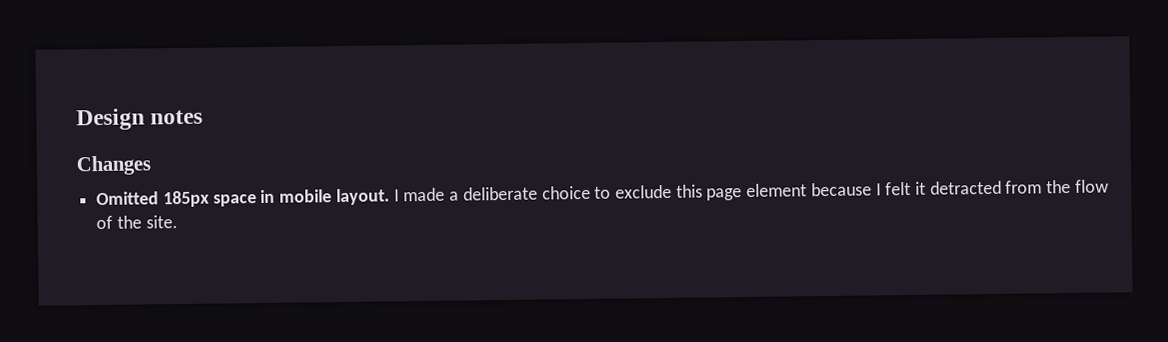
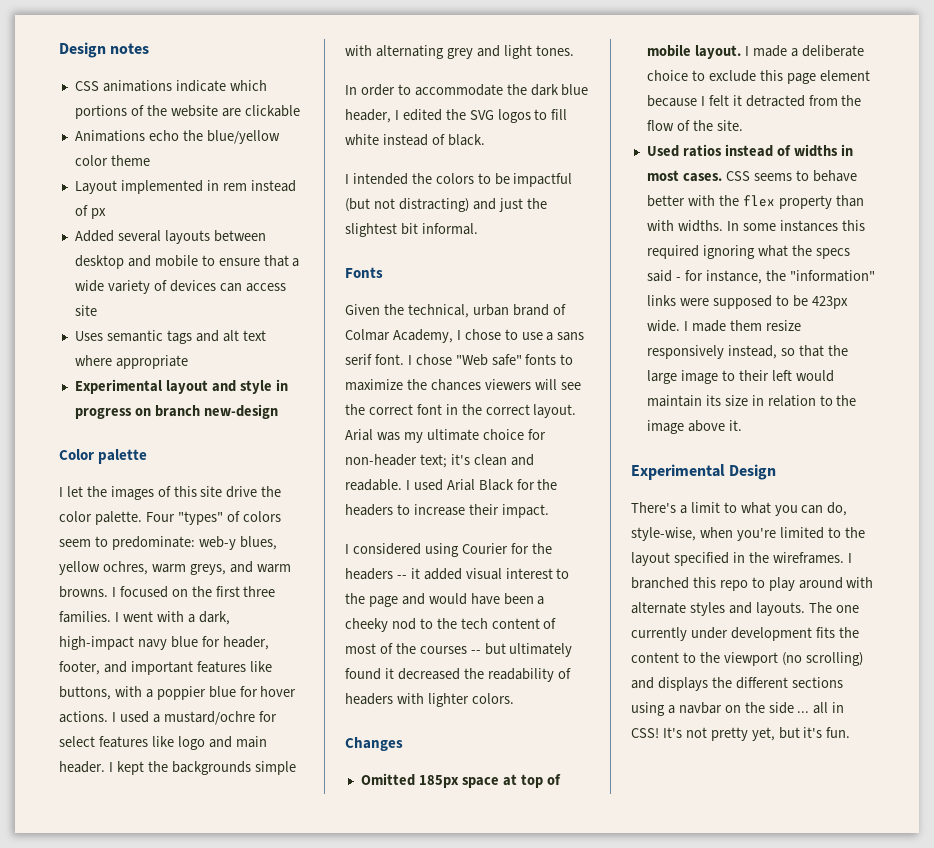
(204, 117) none -> [74,80,267,92] [74,105,300,119] [74,130,280,144] [74,155,150,166] [74,180,296,194] [74,205,106,219] [74,230,266,244] [74,255,300,269] [74,280,286,294] [74,305,97,316] [74,330,266,344] [74,355,188,369] [74,379,288,394] [74,404,278,419] [59,449,148,464] [59,486,282,500] [59,511,281,525] [59,536,277,550] [59,561,291,575] [59,586,276,598] [59,611,230,625] [59,636,269,650] [59,661,272,675] [59,686,297,700] [59,711,277,725] [59,736,267,750] [59,761,296,775] [345,45,574,59] [345,84,589,96] [345,109,568,123] [345,134,485,146] [345,173,573,187] [345,198,547,212] [345,223,478,237] [345,267,383,278] [345,304,566,318] [345,329,585,343] [345,354,574,366] [345,379,581,391] [345,404,577,418] [345,429,546,443] [345,454,534,468] [345,479,558,491] [345,504,549,518] [345,543,552,557] [345,568,570,580] [345,593,545,607] [345,618,557,632] [345,643,573,657] [345,668,571,682] [345,693,514,707] // CSS animations indicate which portions of the website are clickable // Animations echo the blue/yellow color theme // Layout implemented in rem instead of px // Added several layouts between desktop and mobile to ensure that a wide variety of devices can access site // Uses semantic tags and alt text where appropriate // Experimental layout and style in progress on branch new-design // Color palette // I let the images of this site drive the color palette. Four "types" of colors seem to predominate: web-y blues, yellow ochres, warm greys, and warm browns. I focused on the first three families. I went with a dark, high-impact navy blue for header, footer, and important features like buttons, with a poppier blue for hover actions. I used a mustard/ochre for select features like logo and main header. I kept the backgrounds simple with alternating grey and light tones. // In order to accommodate the dark blue header, I edited the SVG logos to fill white instead of black. // I intended the colors to be impactful (but not distracting) and just the slightest bit informal. // Fonts // Given the technical, urban brand of Colmar Academy, I chose to use a sans serif font. I chose "Web safe" fonts to maximize the chances viewers will see the correct font in the correct layout. Arial was my ultimate choice for non-header text; it's clean and readable. I used Arial Black for the headers to increase their impact. // I considered using Courier for the headers -- it added visual interest to the page and would have been a cheeky nod to the tech content of most of the courses -- but ultimately found it decreased the readability of headers with lighter colors.
[260,189,276,204] in -> [502,774,561,788] at top of
(178, 222) none -> [646,144,853,157] [646,170,857,182] [646,195,864,209] [646,220,865,232] [646,245,850,259] [646,270,875,284] [646,295,848,309] [646,320,801,332] [646,345,848,359] [646,370,834,384] [646,395,857,407] [646,420,742,434] [631,464,777,480] [631,502,848,516] [631,527,865,541] [631,552,852,566] [631,577,874,591] [631,602,859,616] [631,627,859,641] [631,652,863,666] [631,677,843,691] [631,702,845,716] [631,727,851,741] // Used ratios instead of widths in most cases. CSS seems to behave better with the flex property than with widths. In some instances this required ignoring what the specs said - for instance, the "information" links were supposed to be 423px wide. I made them resize responsively instead, so that the large image to their left would maintain its size in relation to the image above it. // Experimental Design // There's a limit to what you can do, style-wise, when you're limited to the layout specified in the wireframes. I branched this repo to play around with alternate styles and layouts. The one currently under development fits the content to the viewport (no scrolling) and displays the different sections using a navbar on the side ... all in CSS! It's not pretty yet, but it's fun.

